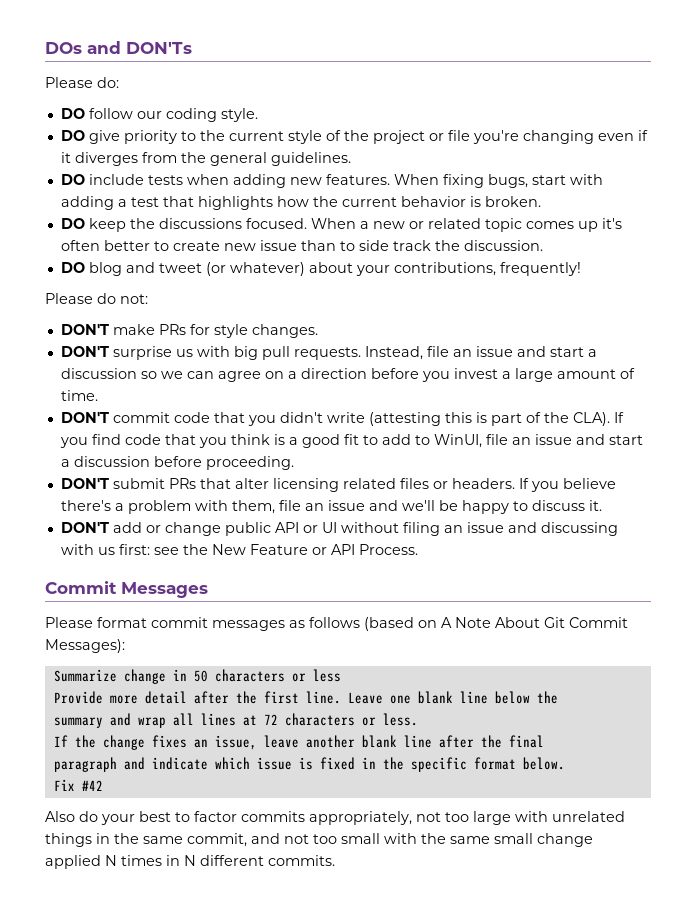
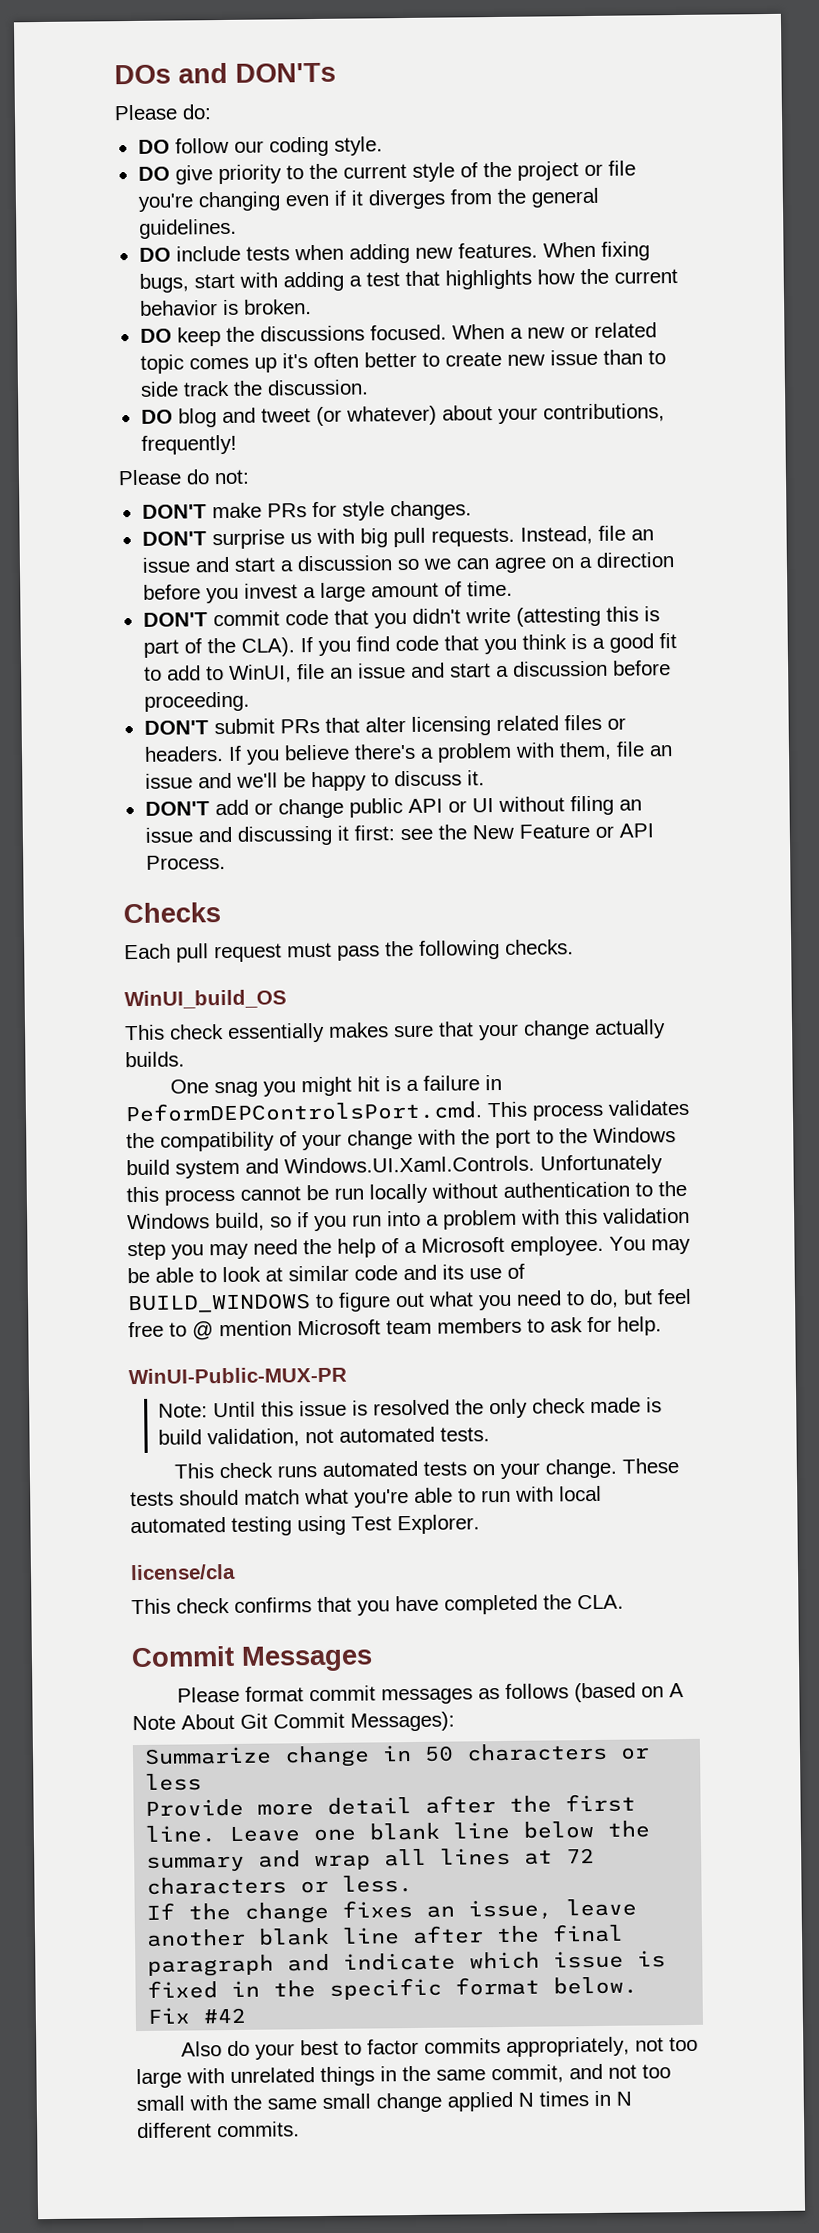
[60,544,115,555] with us -> [336,825,349,841] it
(418, 549) none -> [123,902,221,924] [124,939,574,963] [124,989,287,1010] [124,1019,666,1043] [125,1051,185,1068] [169,1074,502,1098] [125,1099,689,1123] [126,1127,676,1152] [126,1154,663,1179] [126,1180,687,1206] [127,1207,690,1232] [127,1235,691,1261] [127,1263,525,1284] [127,1288,692,1314] [128,1316,662,1341] [128,1366,347,1385] [157,1397,662,1419] [157,1426,490,1448] [173,1458,679,1480] [130,1485,602,1508] [130,1514,480,1536] [130,1563,236,1581] [131,1594,624,1616] // Checks // Each pull request must pass the following checks. // WinUI_build_OS // This check essentially makes sure that your change actually builds. // One snag you might hit is a failure in PeformDEPControlsPort.cmd. This process validates the compatibility of your change with the port to the Windows build system and Windows.UI.Xaml.Controls. Unfortunately this process cannot be run locally without authentication to the Windows build, so if you run into a problem with this validation step you may need the help of a Microsoft employee. You may be able to look at similar code and its use of BUILD_WINDOWS to figure out what you need to do, but feel free to @ mention Microsoft team members to ask for help. // WinUI-Public-MUX-PR // Note: Until this issue is resolved the only check made is build validation, not automated tests. // This check runs automated tests on your change. These tests should match what you're able to run with local automated testing using Test Explorer. // license/cla // This check confirms that you have completed the CLA.

